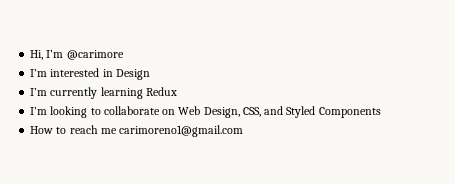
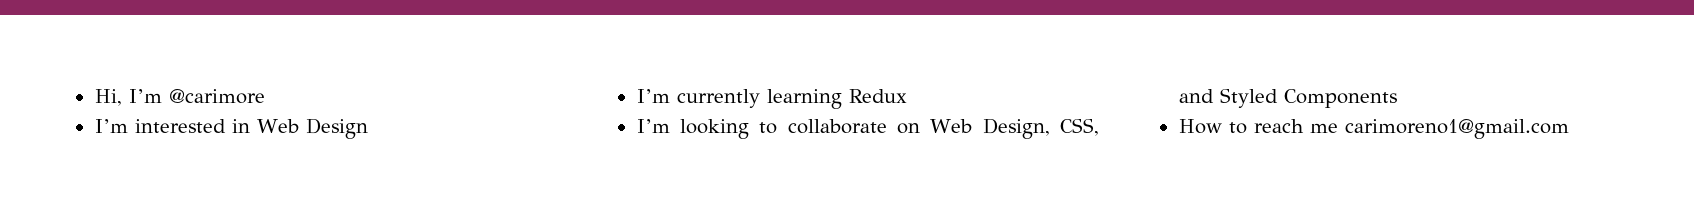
(113, 73) none -> [256,119,299,133] Web

